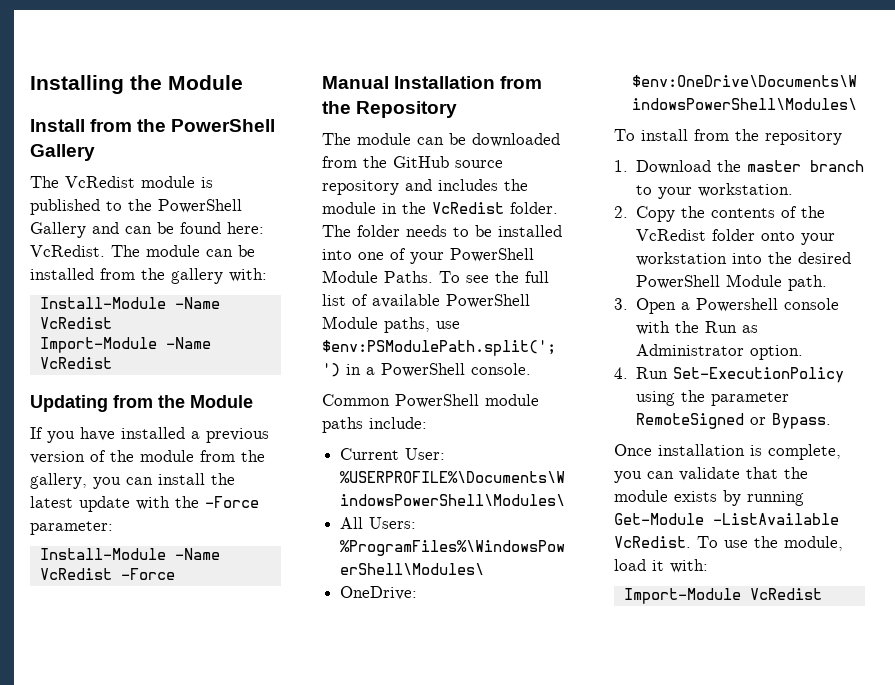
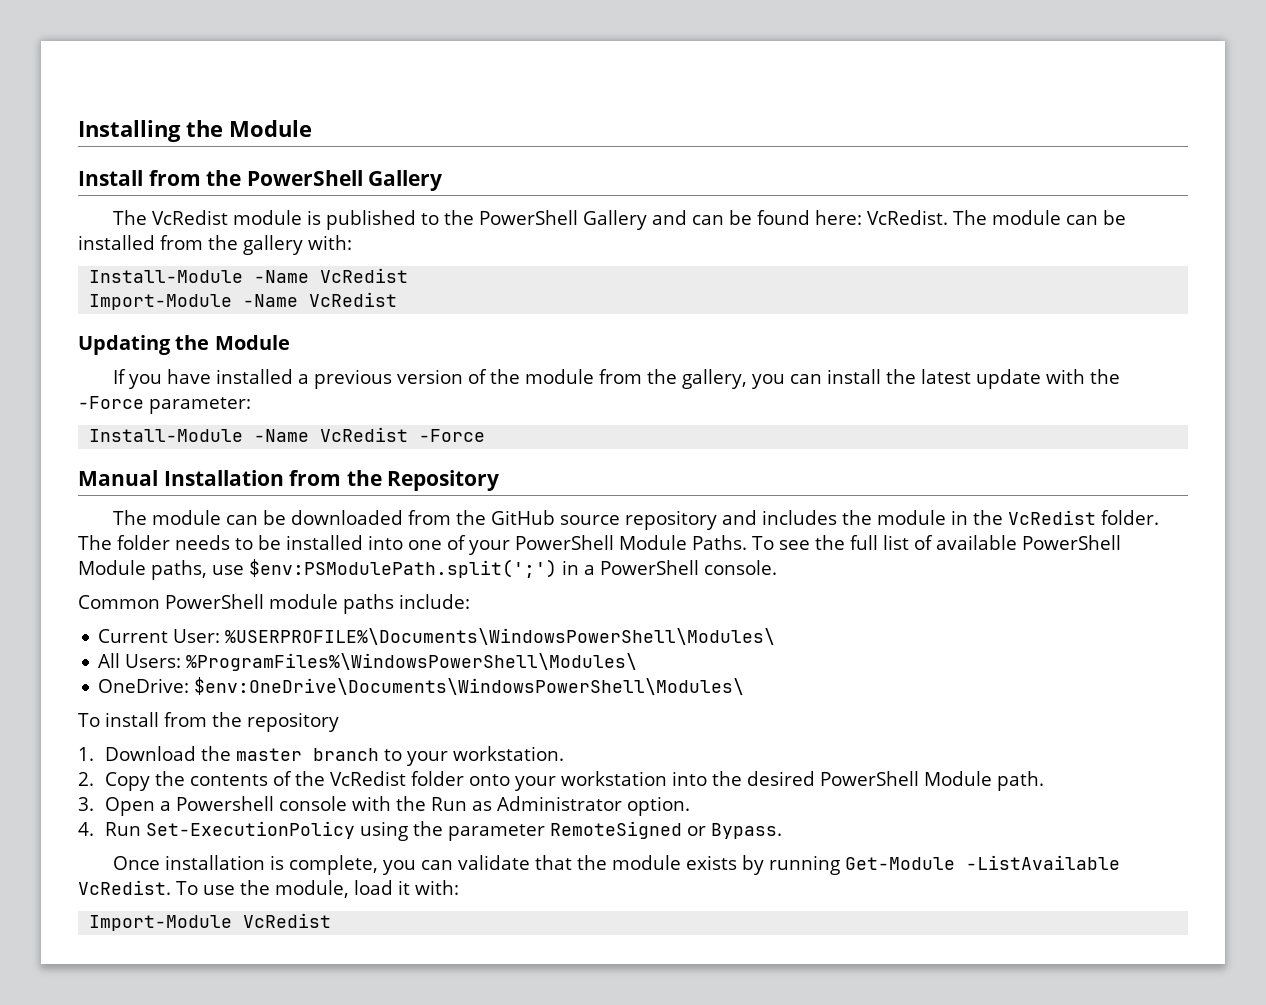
[113,395,153,408] from -> (171, 345) none

